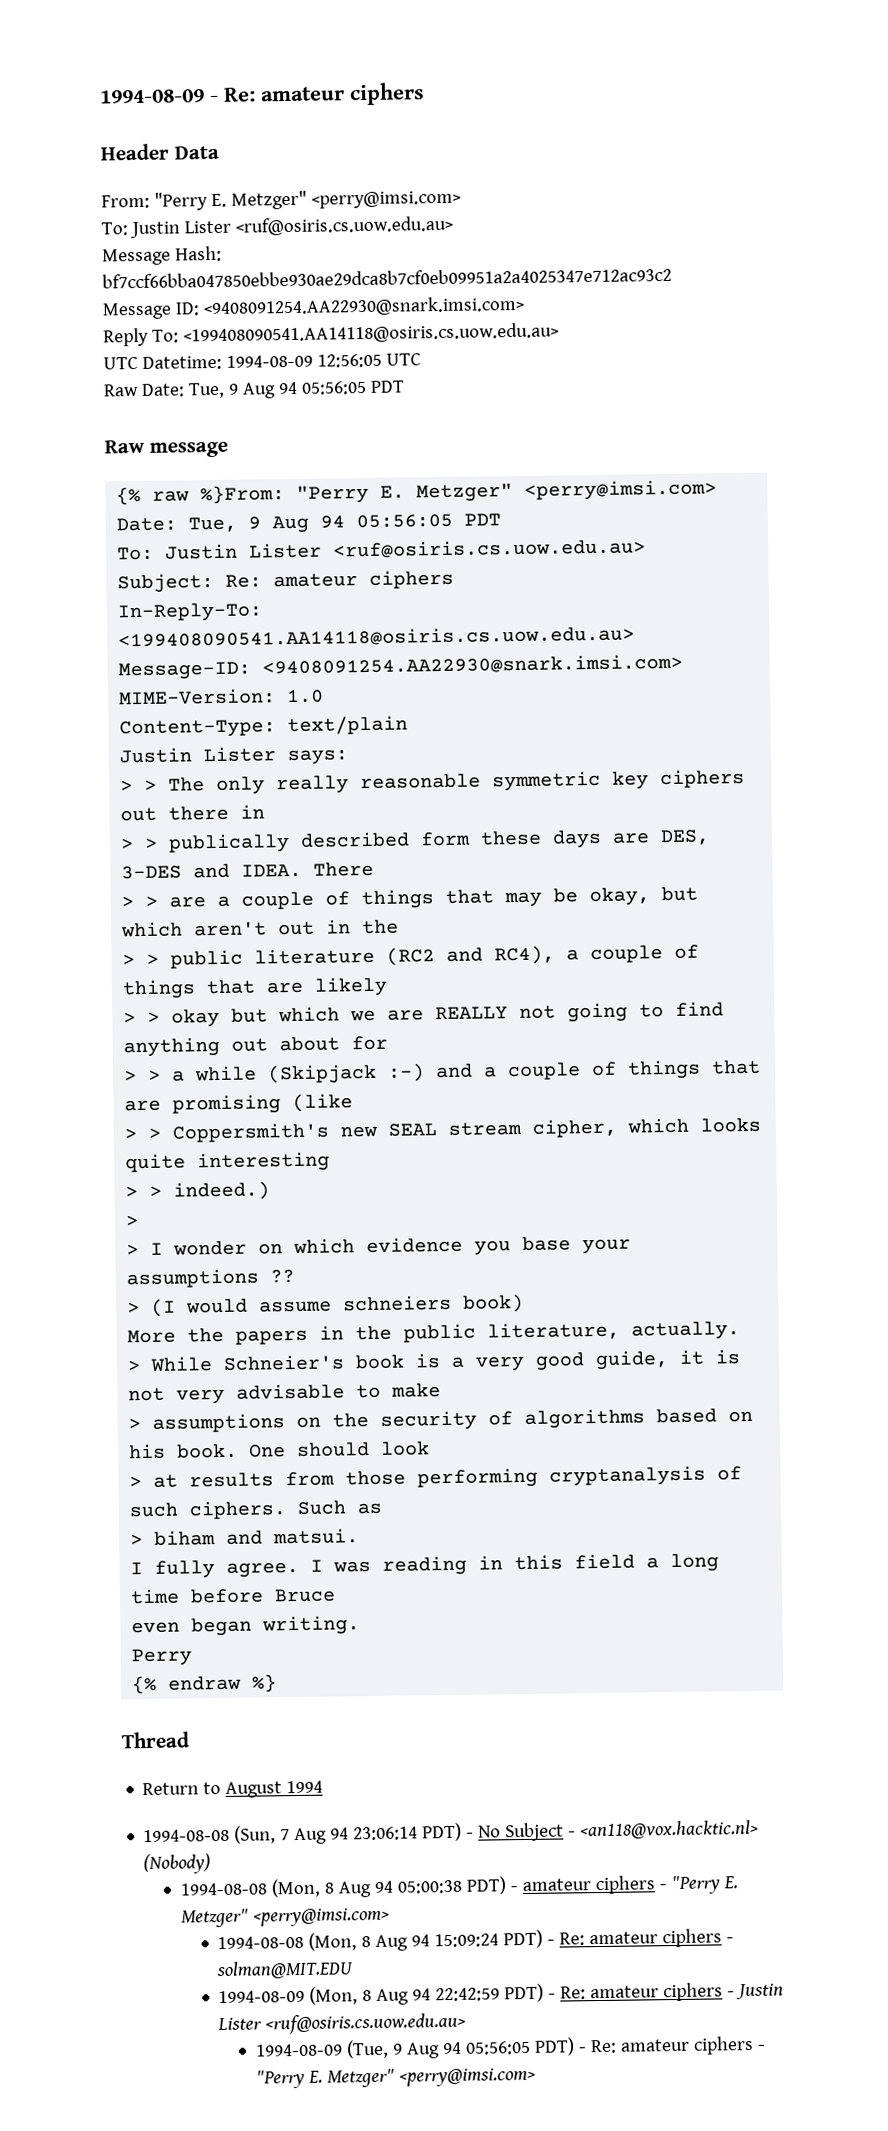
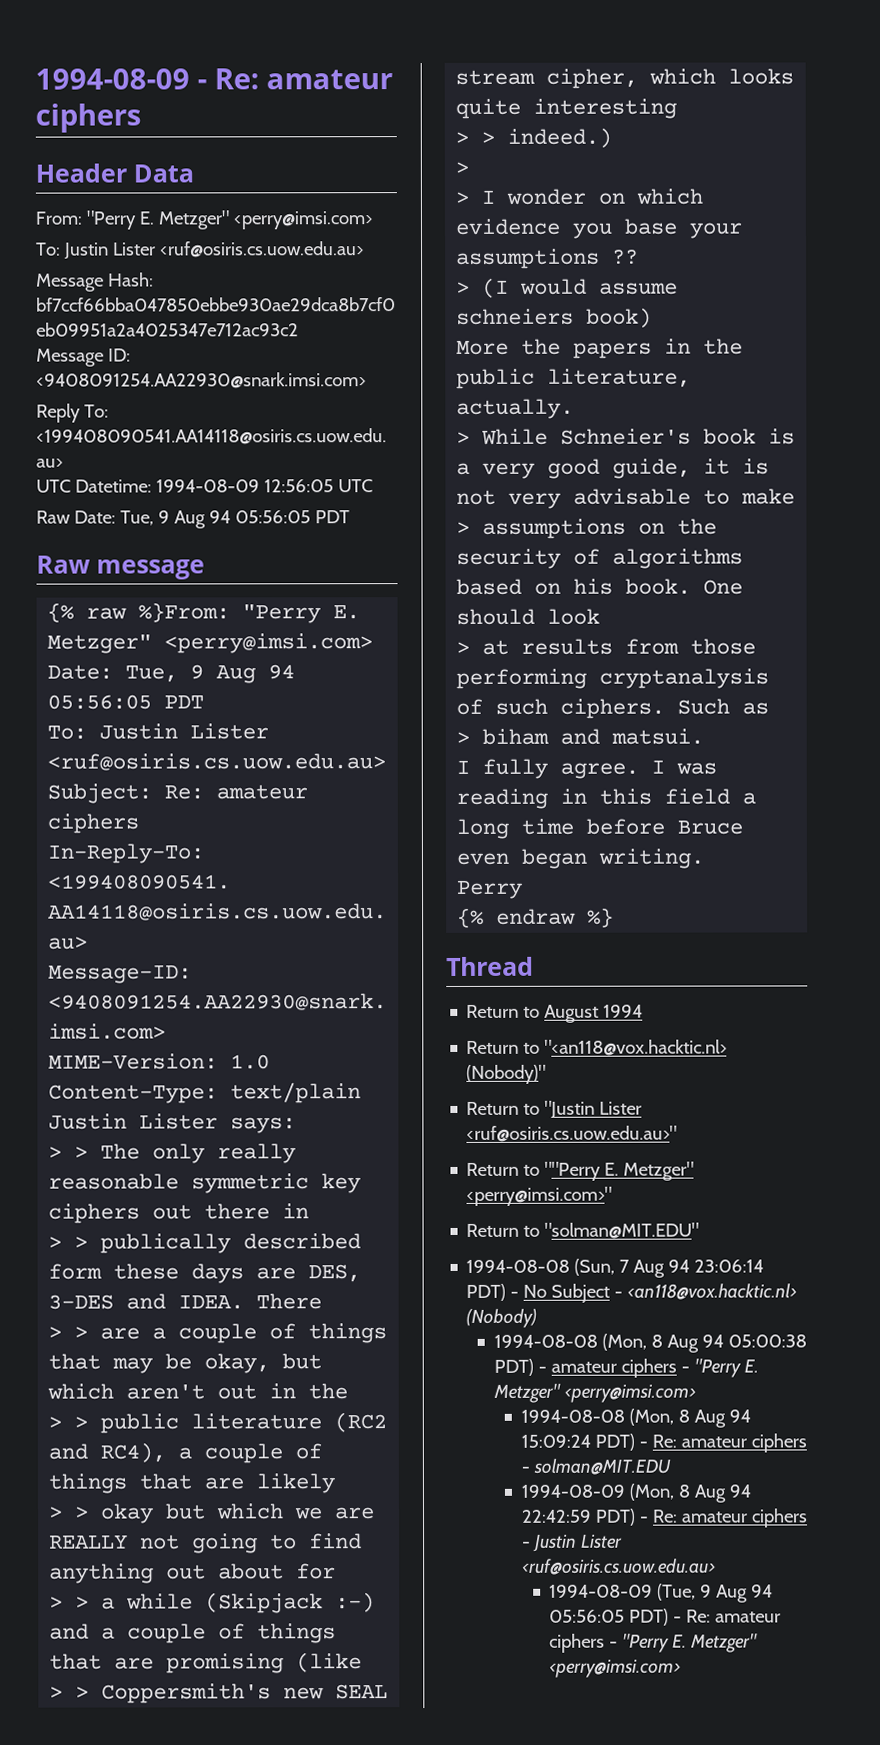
(324, 1787) none -> [466,1039,728,1056] [466,1064,547,1084] [466,1100,643,1119] [466,1125,678,1142] [466,1161,695,1181] [466,1186,613,1206] [466,1222,700,1239] // Return to "<an118@vox.hacktic.nl> (Nobody)" // Return to "Justin Lister <ruf@osiris.cs.uow.edu.au>" // Return to ""Perry E. Metzger" <perry@imsi.com>" // Return to "solman@MIT.EDU"

